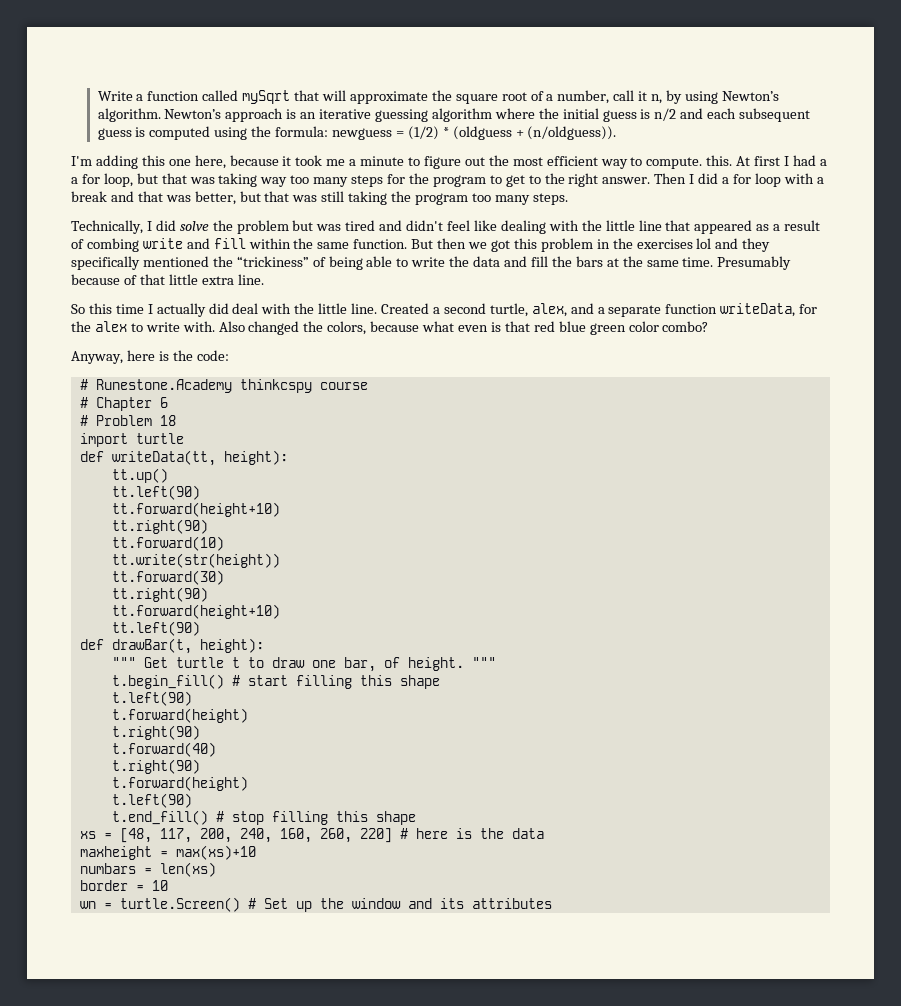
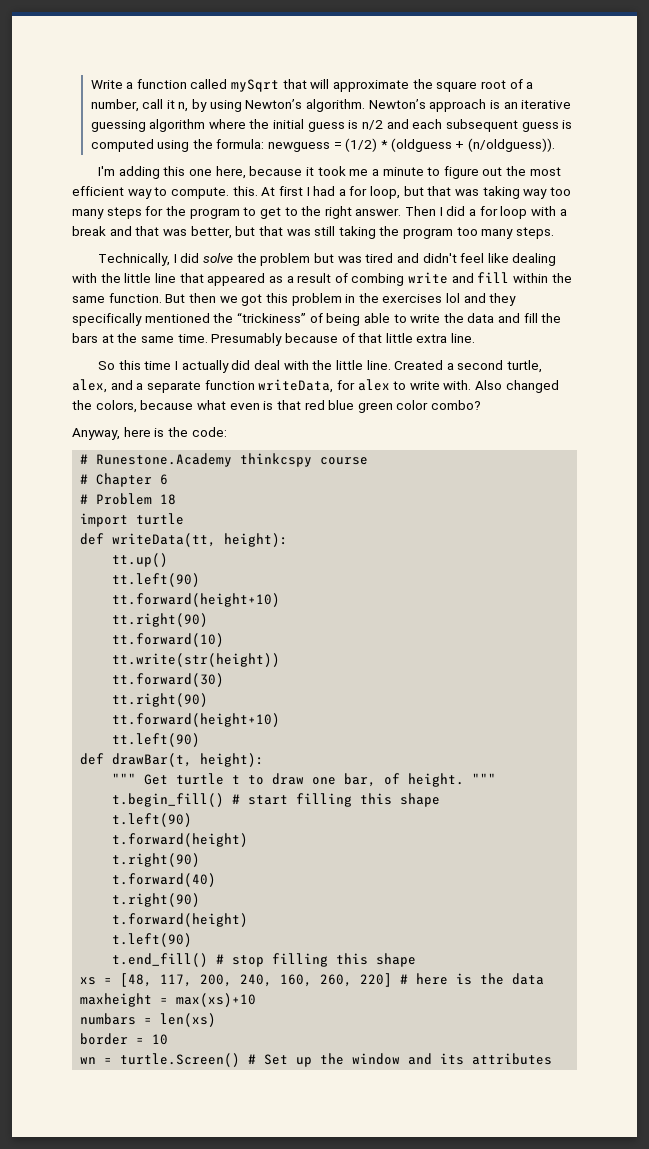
[71,177,78,184] a -> (346, 192) none
[71,321,91,332] the -> (355, 385) none

